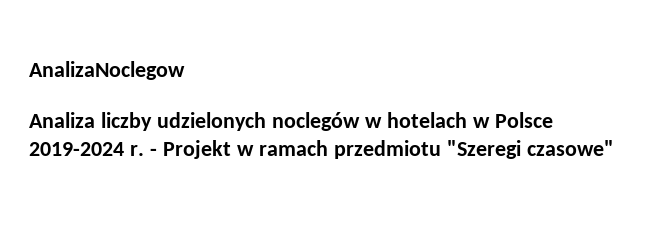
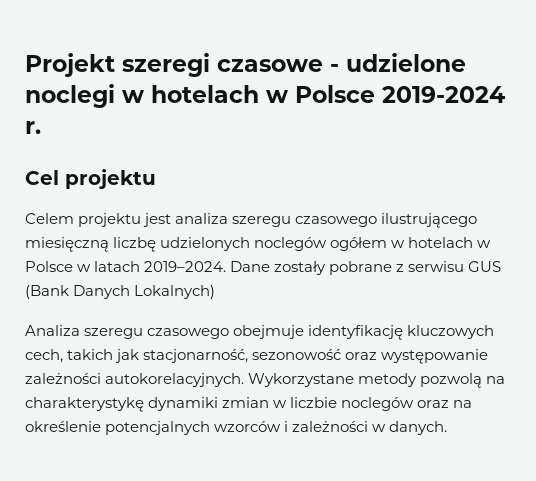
[29,61,185,80] [29,112,360,131] AnalizaNoclegow // Analiza liczby udzielonych noclegów -> [25,53,466,77] [25,84,115,108] Projekt szeregi czasowe - udzielone noclegi
[149,140,614,159] - Projekt w ramach przedmiotu "Szeregi czasowe" -> [25,169,156,189] [25,213,478,228] [25,237,492,252] [25,261,502,275] [25,285,216,299] [25,325,495,340] [25,349,489,364] [25,373,506,388] [25,397,473,412] [25,421,448,435] // Cel projektu // Celem projektu jest analiza szeregu czasowego ilustrującego miesięczną liczbę udzielonych noclegów ogółem w hotelach w Polsce w latach 2019–2024. Dane zostały pobrane z serwisu GUS (Bank Danych Lokalnych) // Analiza szeregu czasowego obejmuje identyfikację kluczowych cech, takich jak stacjonarność, sezonowość oraz występowanie zależności autokorelacyjnych. Wykorzystane metody pozwolą na charakterystykę dynamiki zmian w liczbie noclegów oraz na określenie potencjalnych wzorców i zależności w danych.

